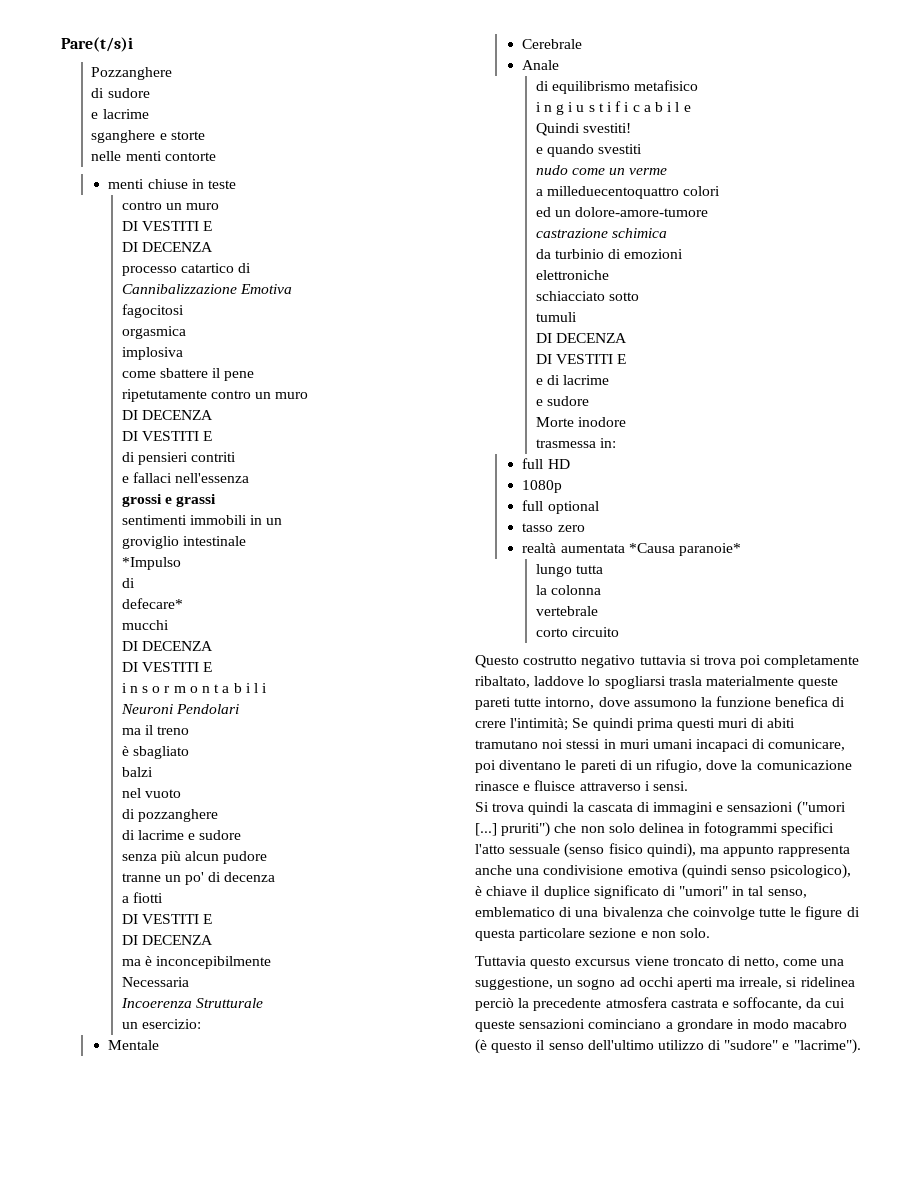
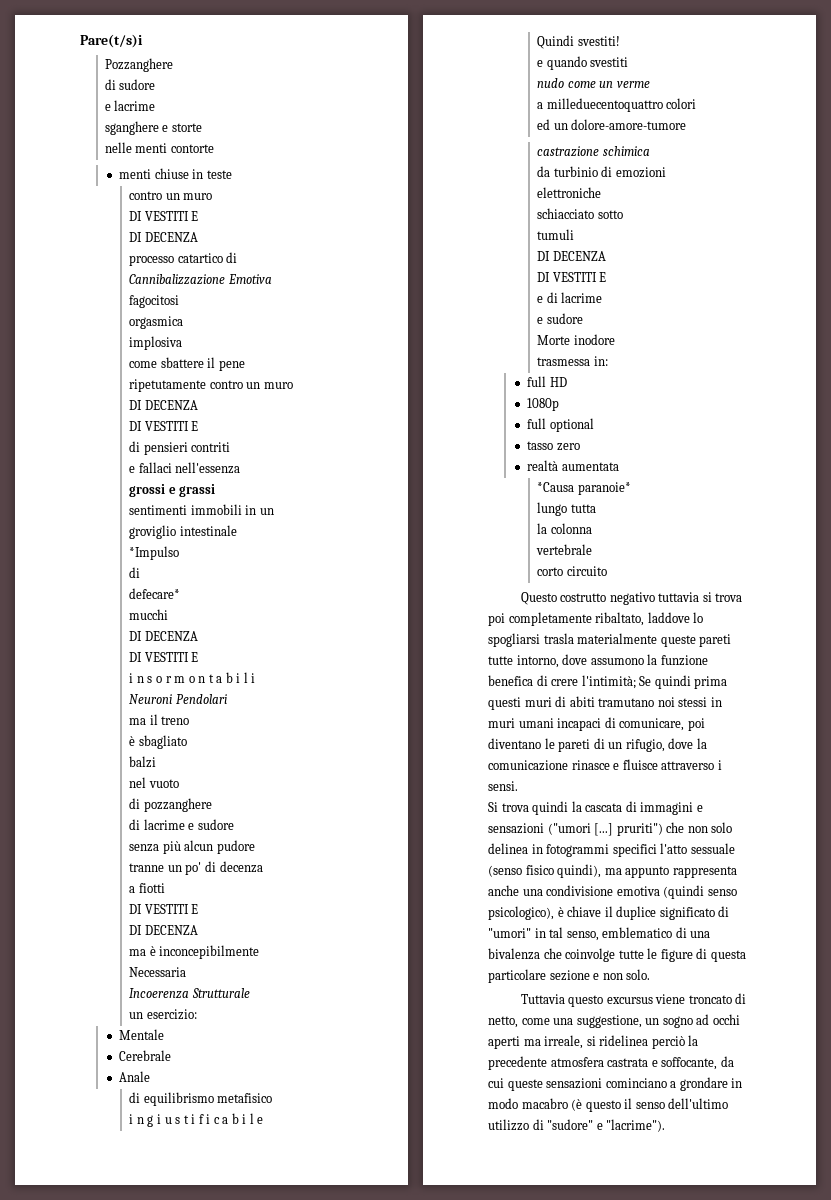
(625, 548) none -> (619, 466) //

